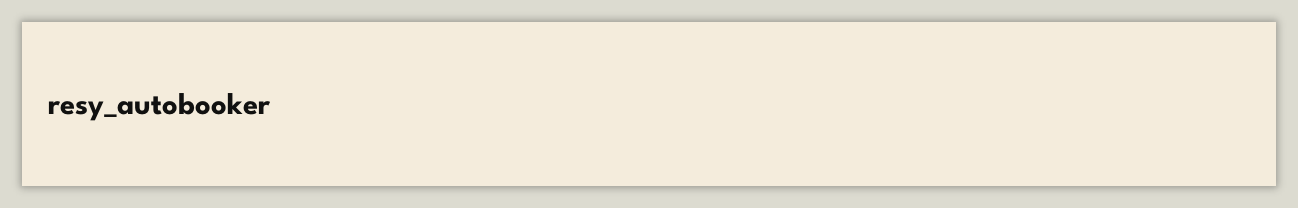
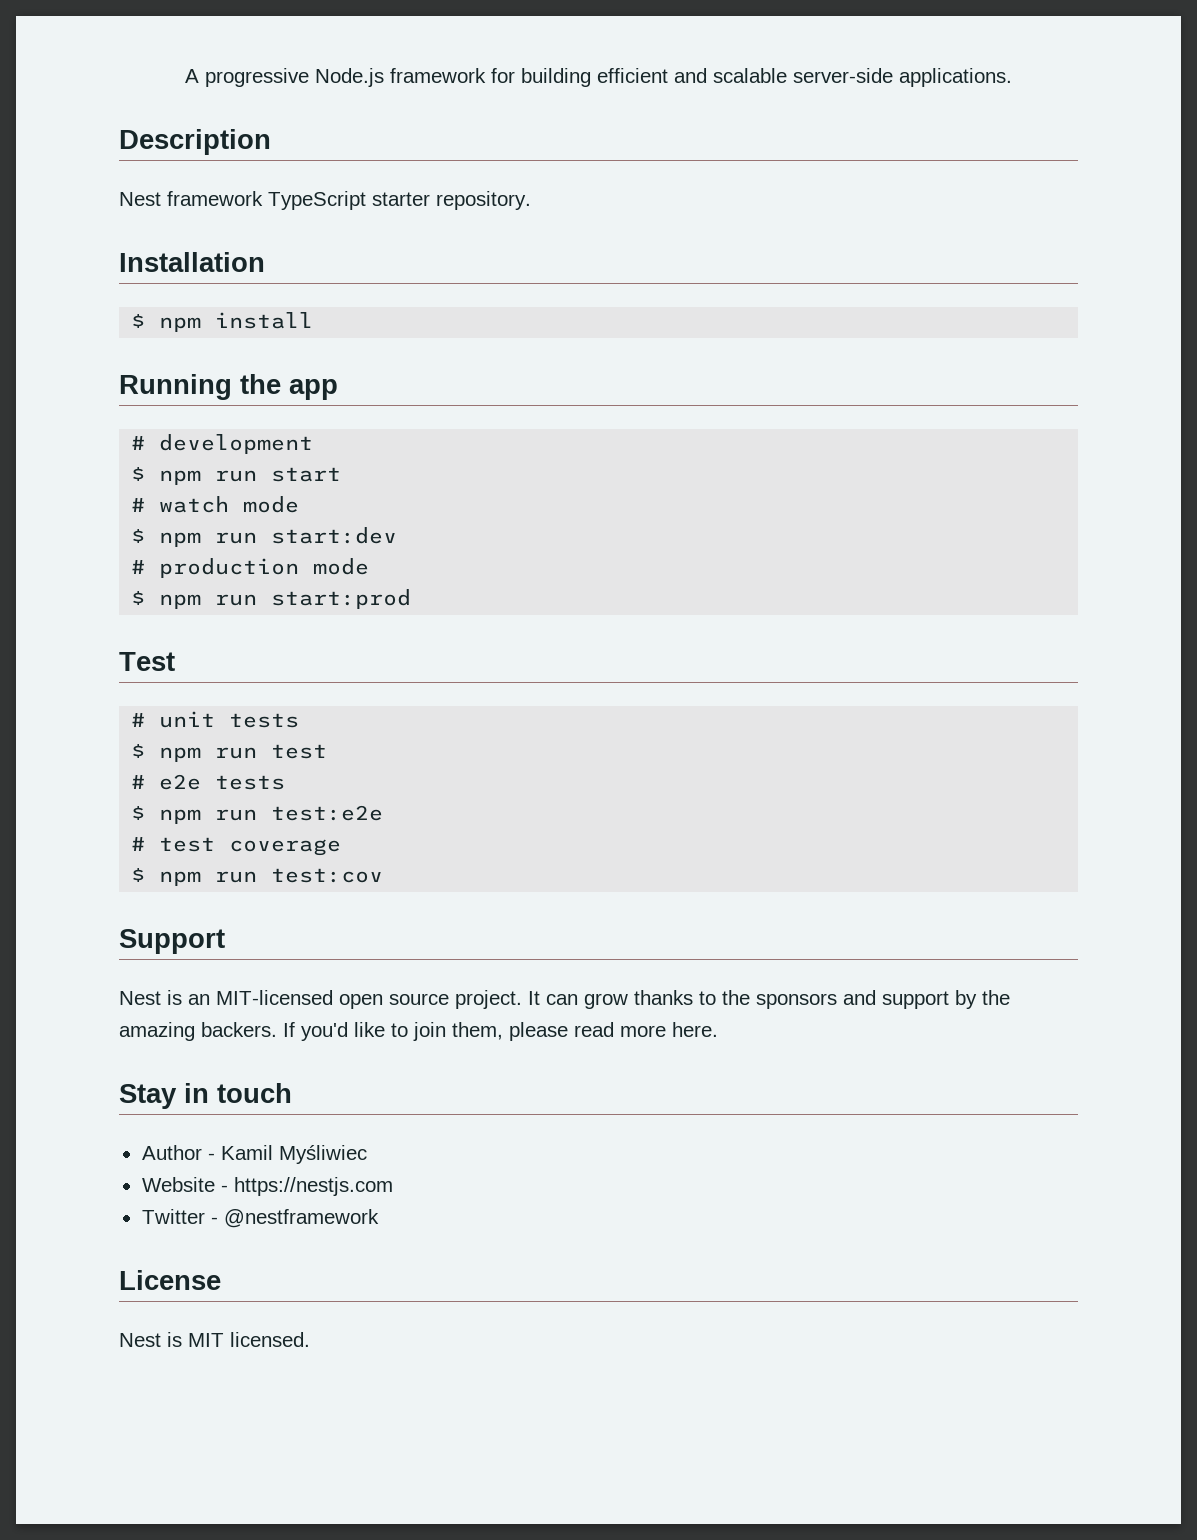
[48,93,271,121] resy_autobooker -> [185,68,1012,87] [119,129,271,155] [119,191,531,210] [119,252,265,272] [131,312,314,332] [119,374,338,400] [131,434,314,454] [131,467,342,485] [131,496,300,513] [131,527,398,547] [131,558,370,578] [131,589,412,609] [119,652,175,671] [131,711,300,728] [131,744,328,762] [131,774,286,790] [131,805,384,824] [131,837,342,856] [131,868,384,886] [119,929,225,954] [119,990,1010,1009] [119,1022,718,1041] [119,1083,292,1109] [141,1145,367,1164] [141,1177,393,1196] [141,1209,379,1228] [119,1270,221,1290] [119,1332,310,1347] A progressive Node.js framework for building efficient and scalable server-side applications. // Description // Nest framework TypeScript starter repository. // Installation // $ npm install // Running the app // # development // $ npm run start // # watch mode // $ npm run start:dev // # production mode // $ npm run start:prod // Test // # unit tests // $ npm run test // # e2e tests // $ npm run test:e2e // # test coverage // $ npm run test:cov // Support // Nest is an MIT-licensed open source project. It can grow thanks to the sponsors and support by the amazing backers. If you'd like to join them, please read more here. // Stay in touch // Author - Kamil Myśliwiec // Website - https://nestjs.com // Twitter - @nestframework // License // Nest is MIT licensed.

